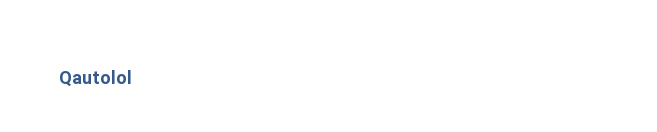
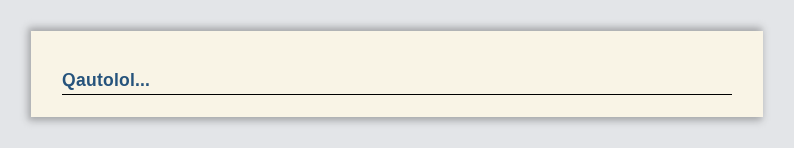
[59,70,132,87] Qautolol -> [62,73,150,90] Qautolol...

